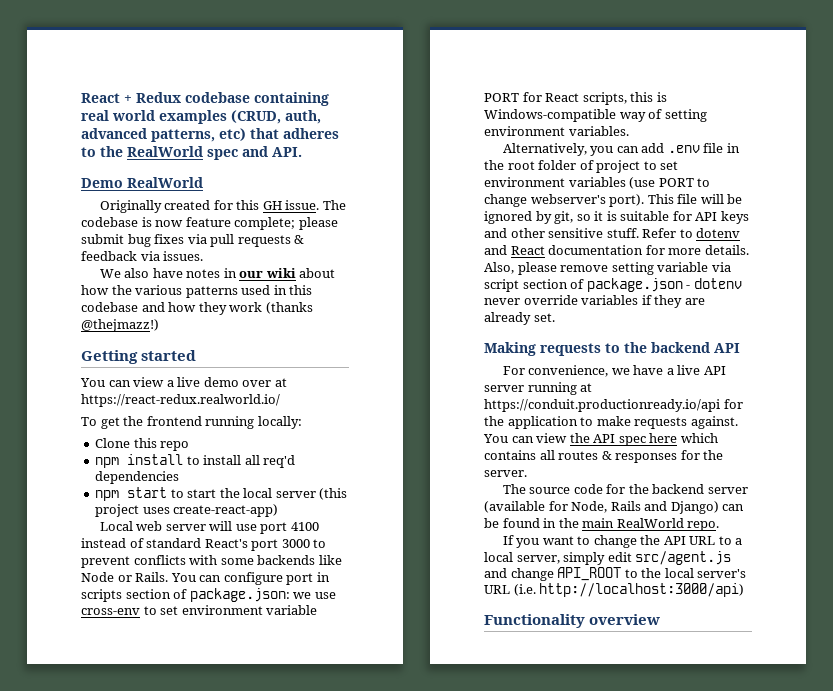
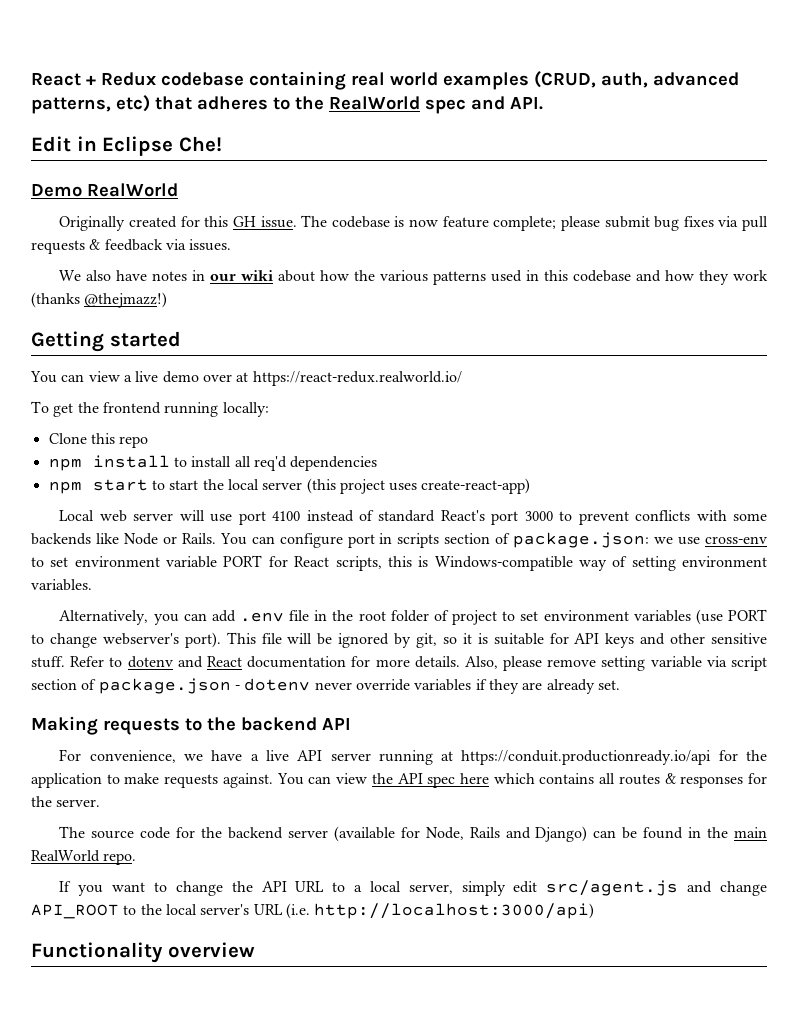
(302, 152) none -> [31,136,222,156] // Edit in Eclipse Che!

